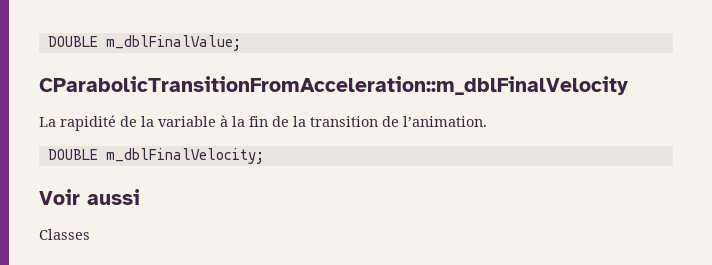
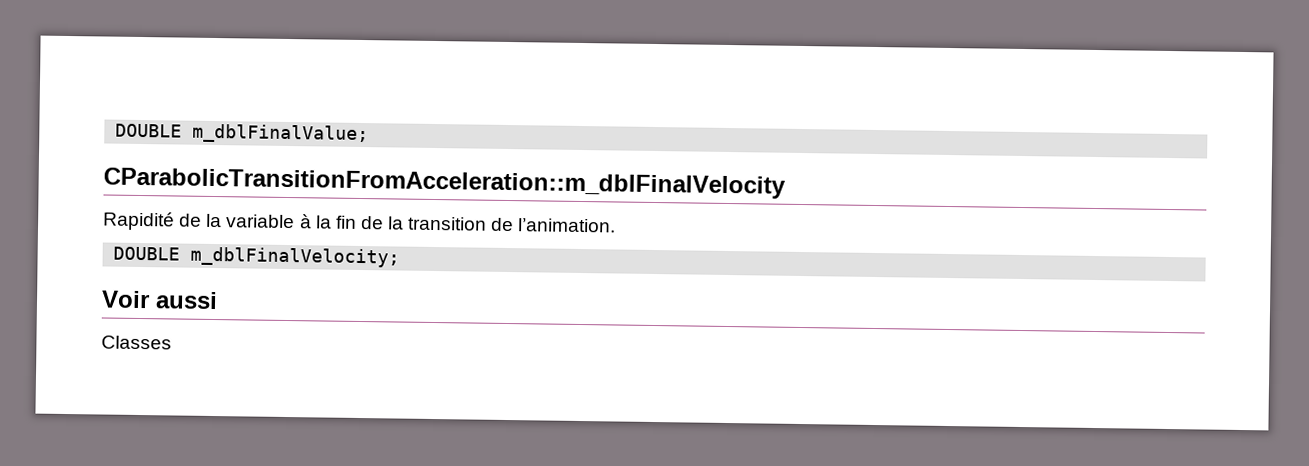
[39,115,116,131] La rapidité -> [102,211,175,231] Rapidité

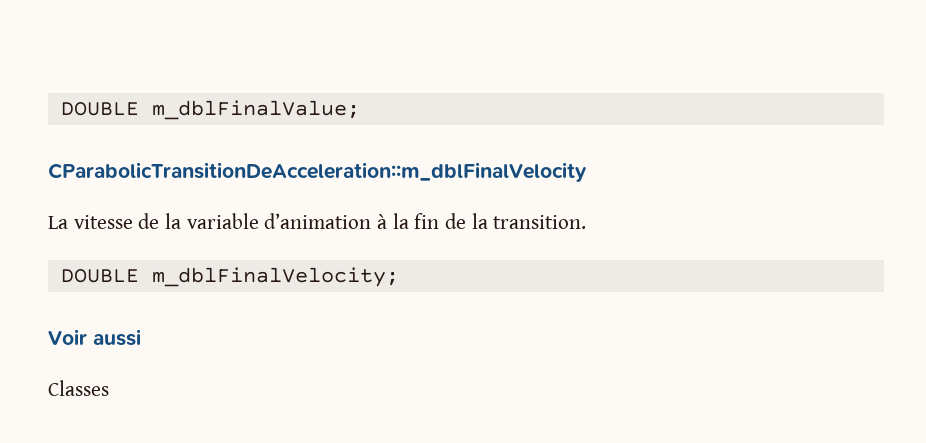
[103,167,786,199] [102,211,175,231] CParabolicTransitionFromAcceleration::m_dblFinalVelocity // Rapidité -> [48,162,587,182] [48,215,133,229] CParabolicTransitionDeAcceleration::m_dblFinalVelocity // La vitesse
(296, 221) none -> [264,213,372,229] d’animation
[408,216,617,233] transition de l’animation. -> [493,215,587,229] transition.

